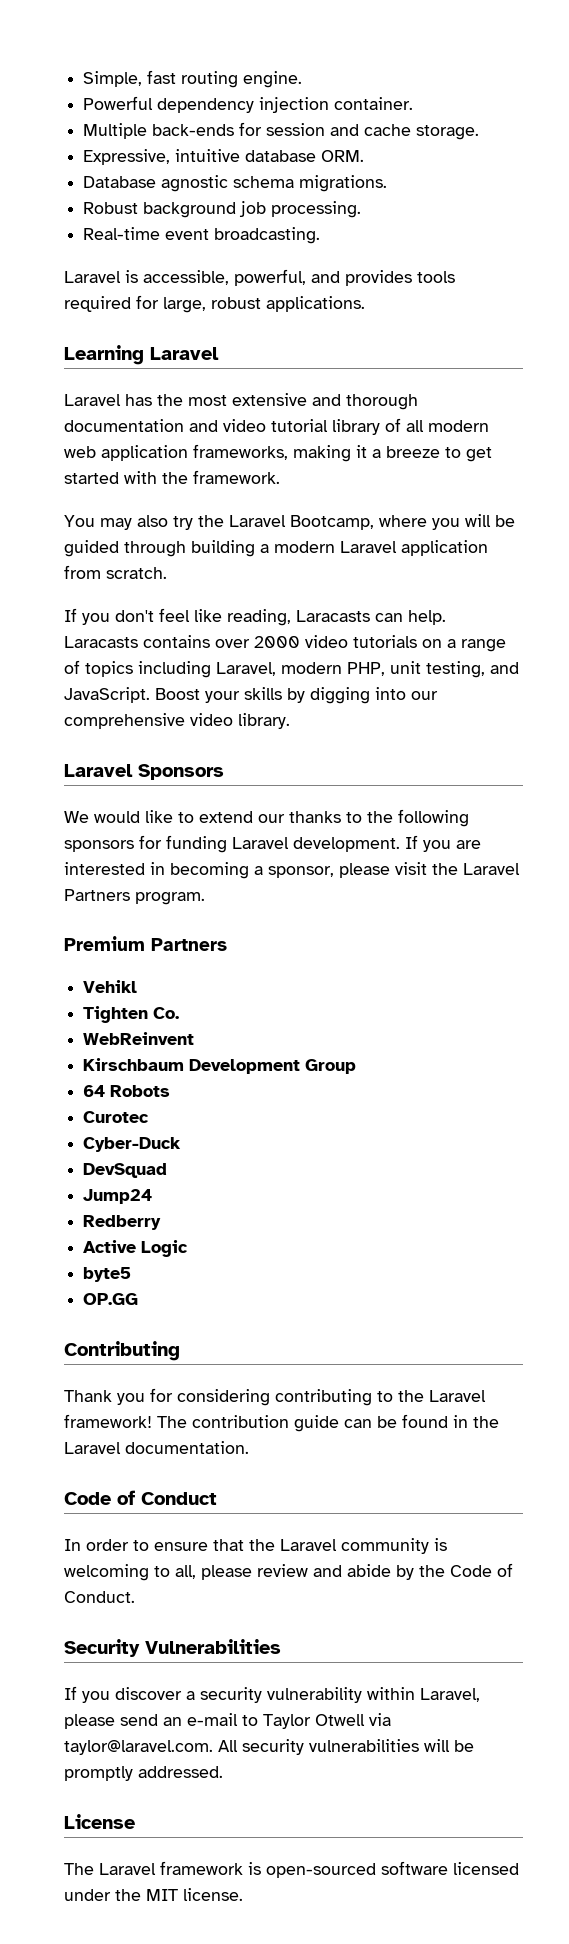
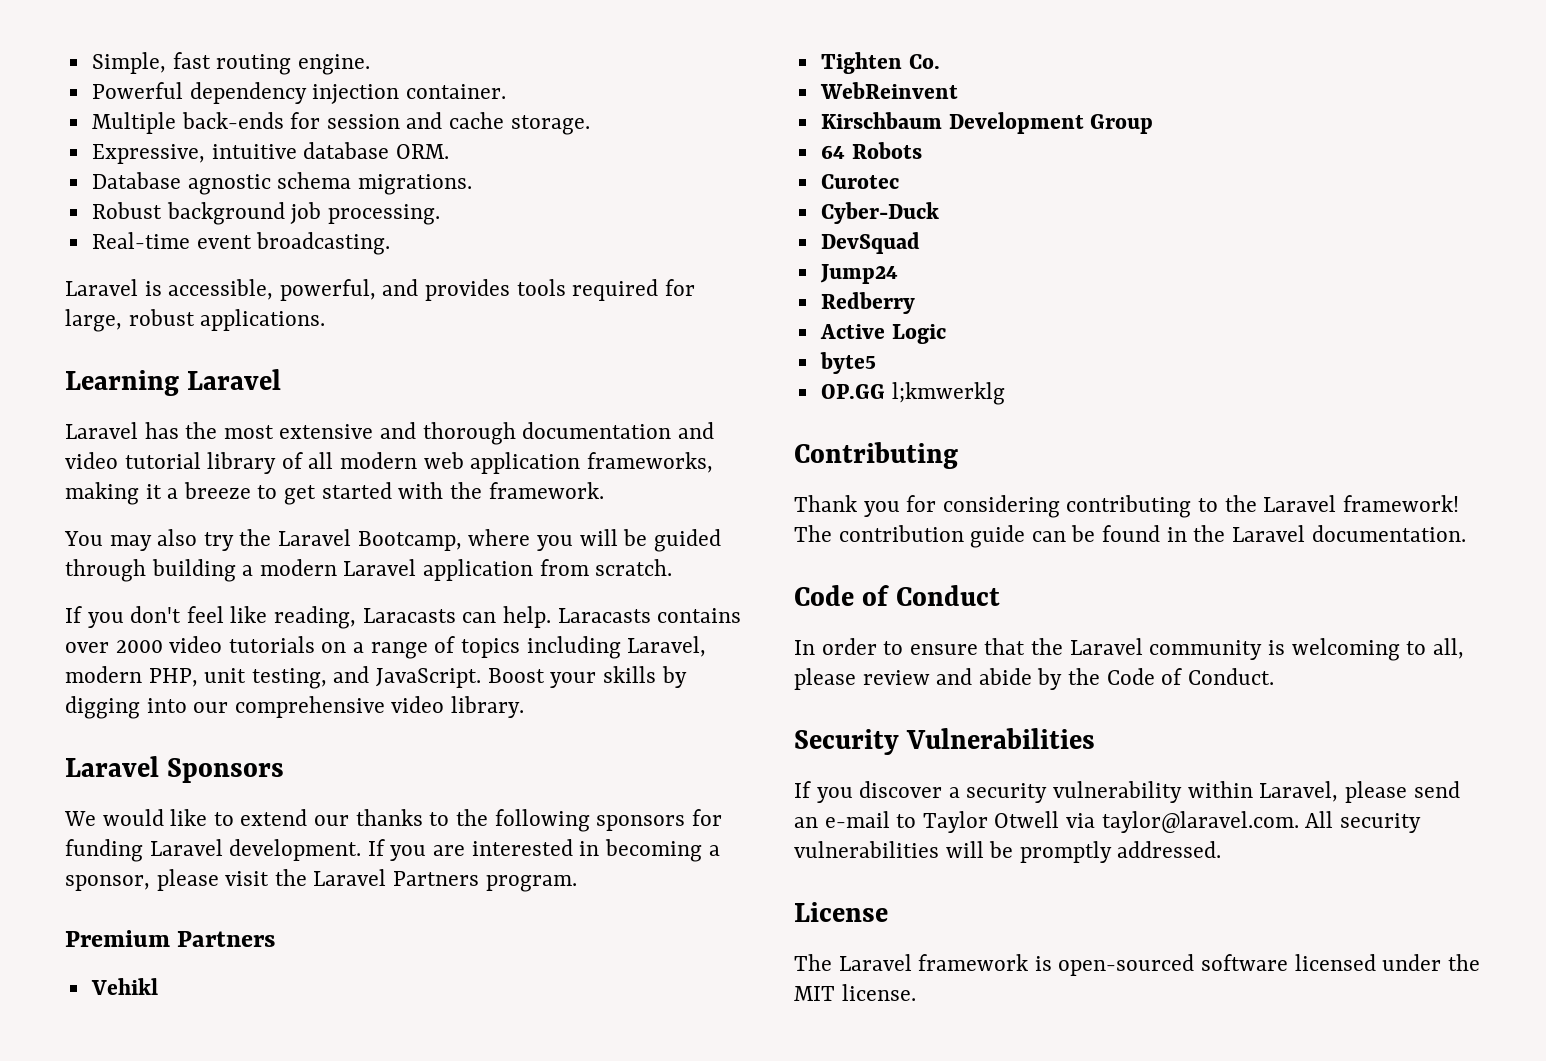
(139, 1299) none -> [891,382,1005,405] l;kmwerklg

